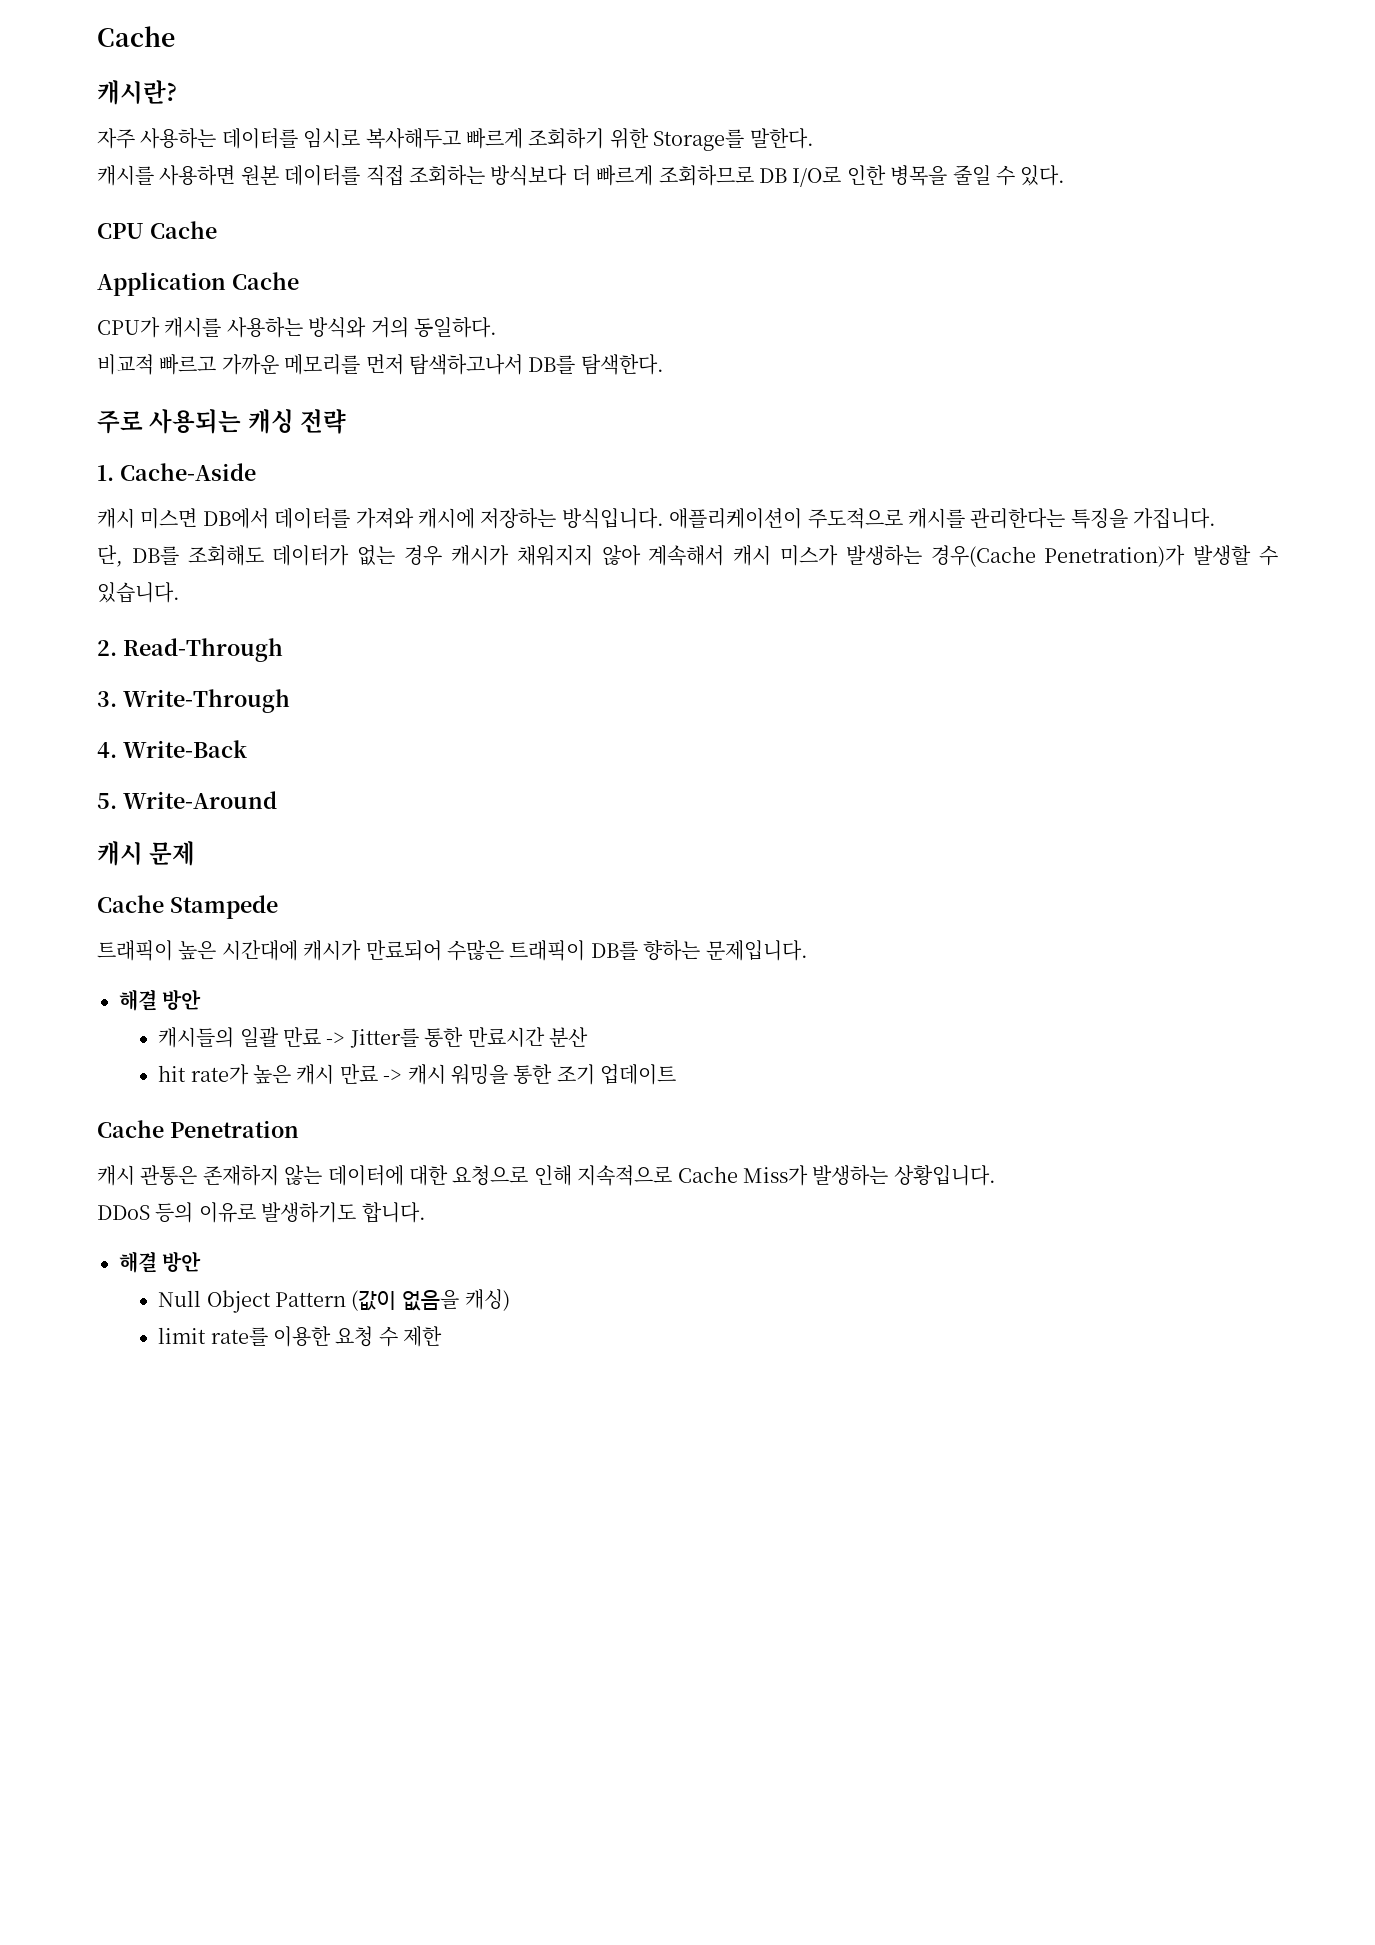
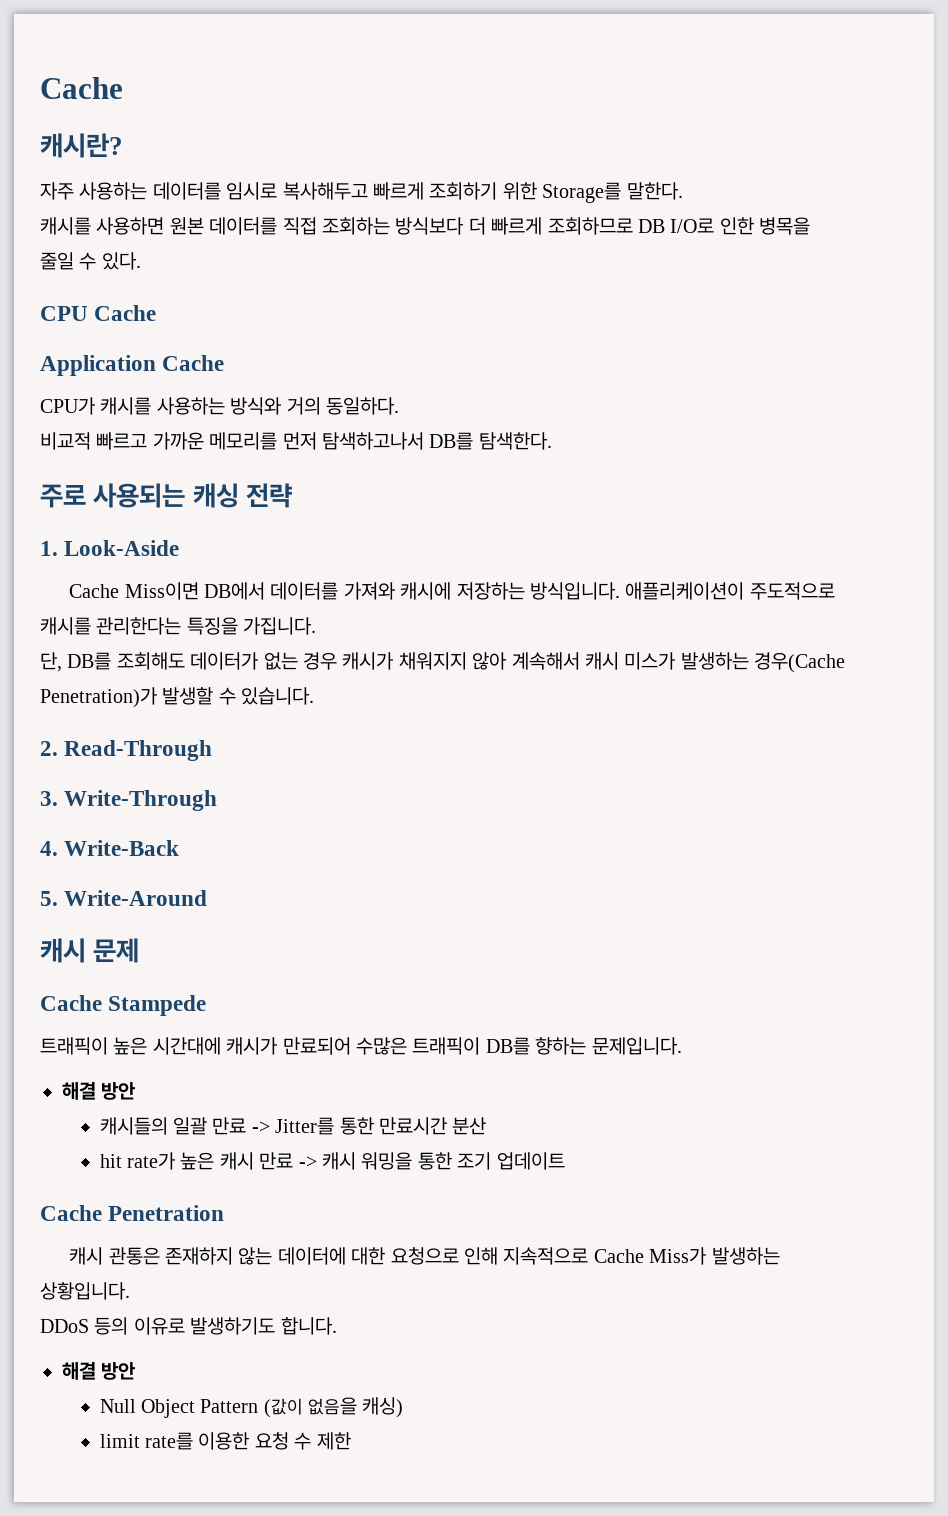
[119,463,256,481] [97,508,198,529] Cache-Aside // 캐시 미스면 -> [64,540,180,556] [69,582,199,600] Look-Aside // Cache Miss이면

